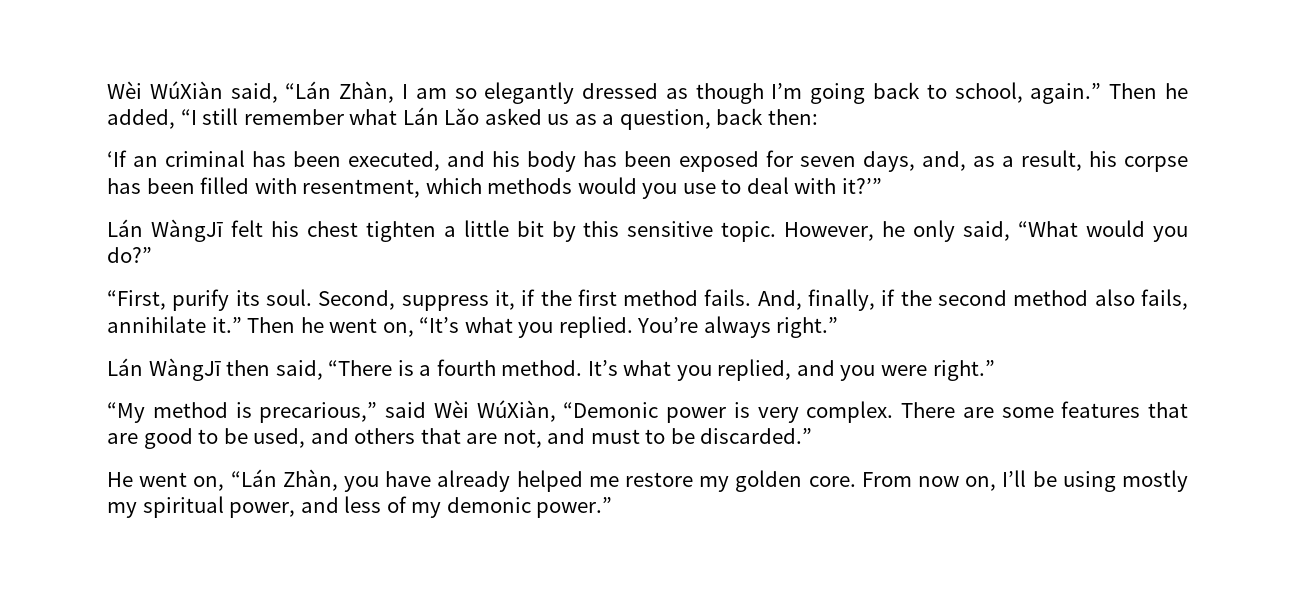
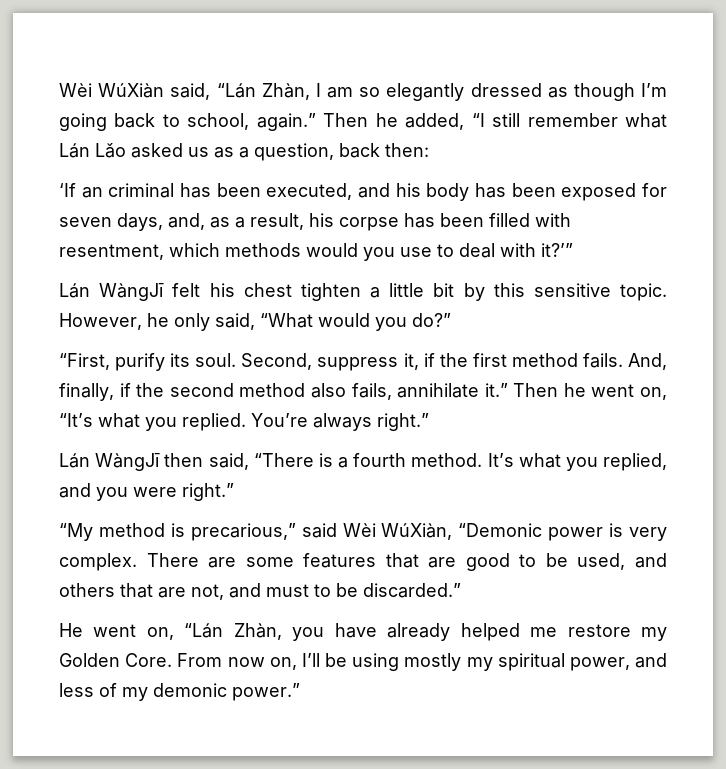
[735,470,856,492] golden core. -> [59,653,173,667] Golden Core.

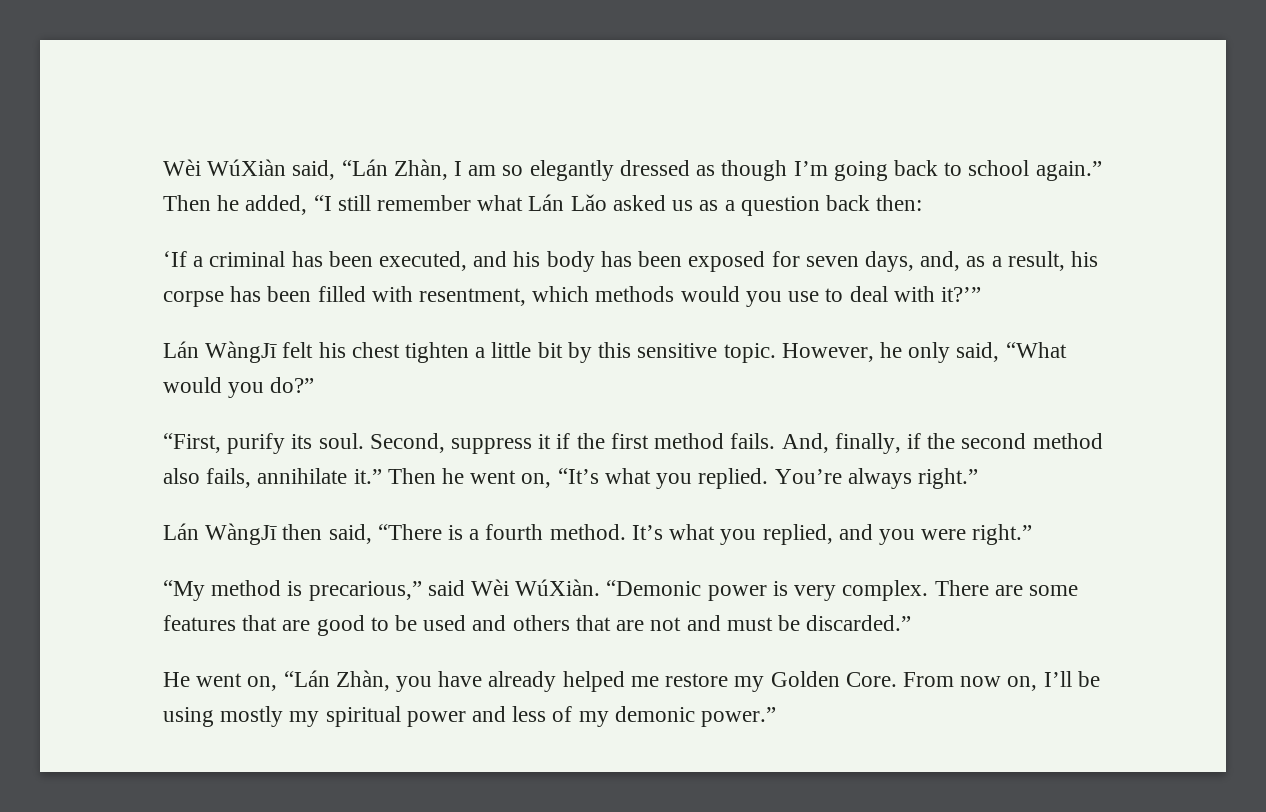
[187,113,250,130] school, -> [968,160,1030,176] school
[254,143,334,161] question, -> [740,196,820,216] question
[81,187,103,198] an -> [193,256,204,267] a
[403,353,419,370] it, -> [538,434,552,449] it
[381,523,453,540] WúXiàn, -> [515,579,601,596] WúXiàn.
[577,553,626,570] used, -> [423,615,467,631] used
[191,584,224,600] not, -> [650,617,682,631] not
[314,584,331,597] to -> (773, 624) none
[569,657,630,671] power, -> [406,711,466,727] power

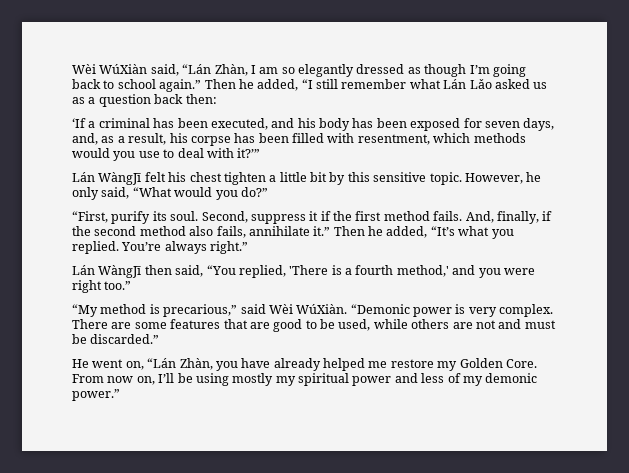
[470,470,552,488] went on, -> [386,226,428,238] added,
[377,524,833,545] “There is a fourth method. It’s what you replied, -> [206,265,449,278] “You replied, 'There is a fourth method,'
[972,524,1033,545] right.” -> [72,280,132,293] right too.”
[423,615,611,631] used and others that -> [338,319,450,331] used, while others

